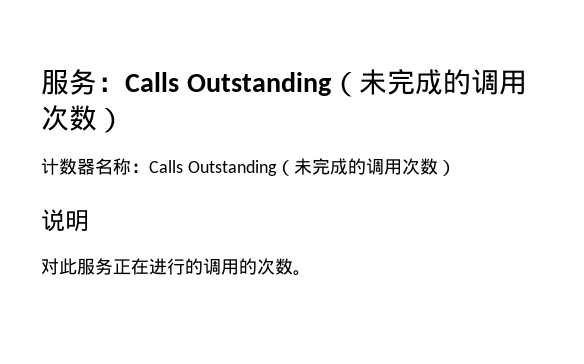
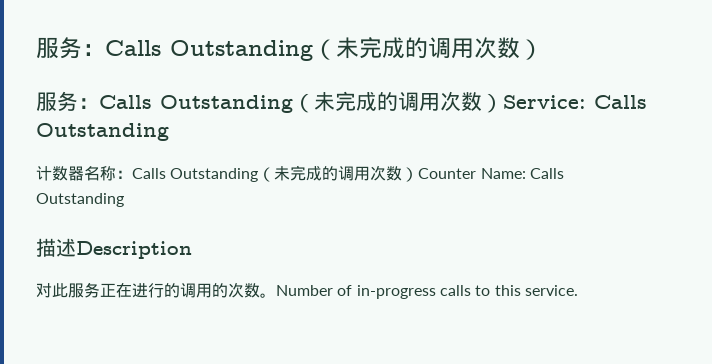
[41,69,527,97] [41,105,125,133] 服务：Calls Outstanding（未完成的调用次数） -> [36,37,543,61] [36,91,647,113] [36,123,169,141] 服务：Calls Outstanding（未完成的调用次数） // 服务：Calls Outstanding（未完成的调用次数）Service: Calls Outstanding
[41,209,89,232] // 说明 -> [418,168,564,179] [36,193,124,207] [36,238,192,259] Counter Name: Calls Outstanding // 描述Description
(311, 273) none -> [276,285,578,299] Number of in-progress calls to this service.

